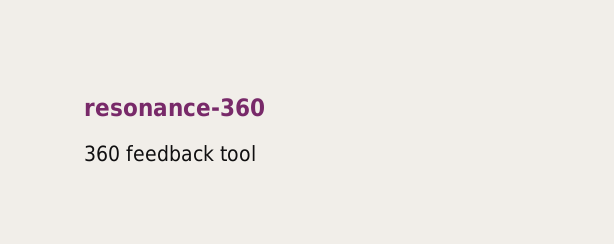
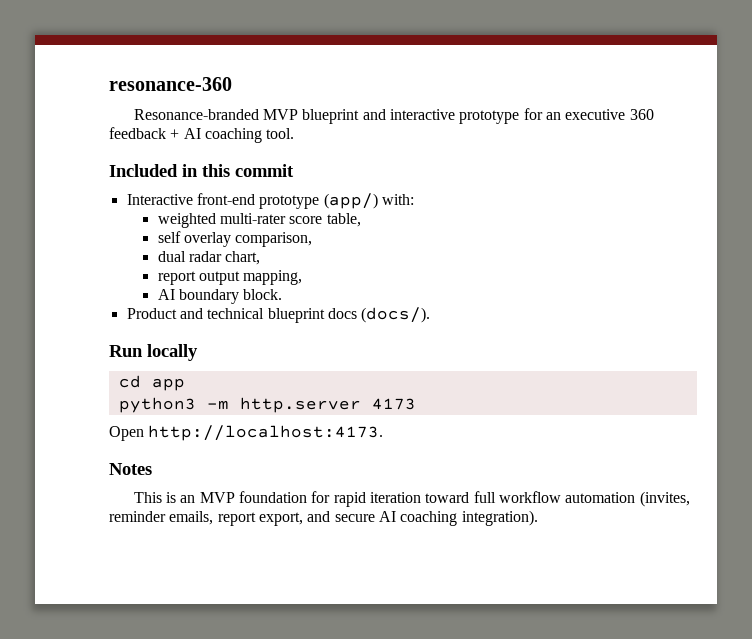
[84,145,256,162] 360 feedback tool -> [133,108,654,124] [109,127,295,143] [109,164,294,177] [126,193,414,209] [157,213,361,228] [157,231,313,247] [157,251,261,265] [157,270,303,285] [157,289,283,304] [126,307,431,323] [109,344,198,361] [118,375,185,391] [118,397,416,413] [109,425,384,441] [109,463,152,475] [133,491,690,507] [109,510,538,526] Resonance-branded MVP blueprint and interactive prototype for an executive 360 feedback + AI coaching tool. // Included in this commit // Interactive front-end prototype (app/) with: // weighted multi-rater score table, // self overlay comparison, // dual radar chart, // report output mapping, // AI boundary block. // Product and technical blueprint docs (docs/). // Run locally // cd app // python3 -m http.server 4173 // Open http://localhost:4173. // Notes // This is an MVP foundation for rapid iteration toward full workflow automation (invites, reminder emails, report export, and secure AI coaching integration).

